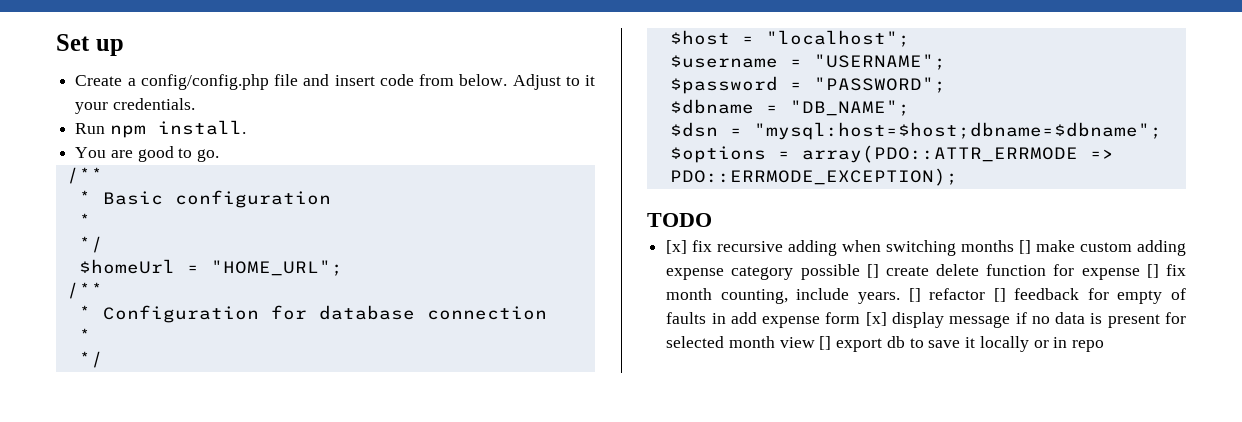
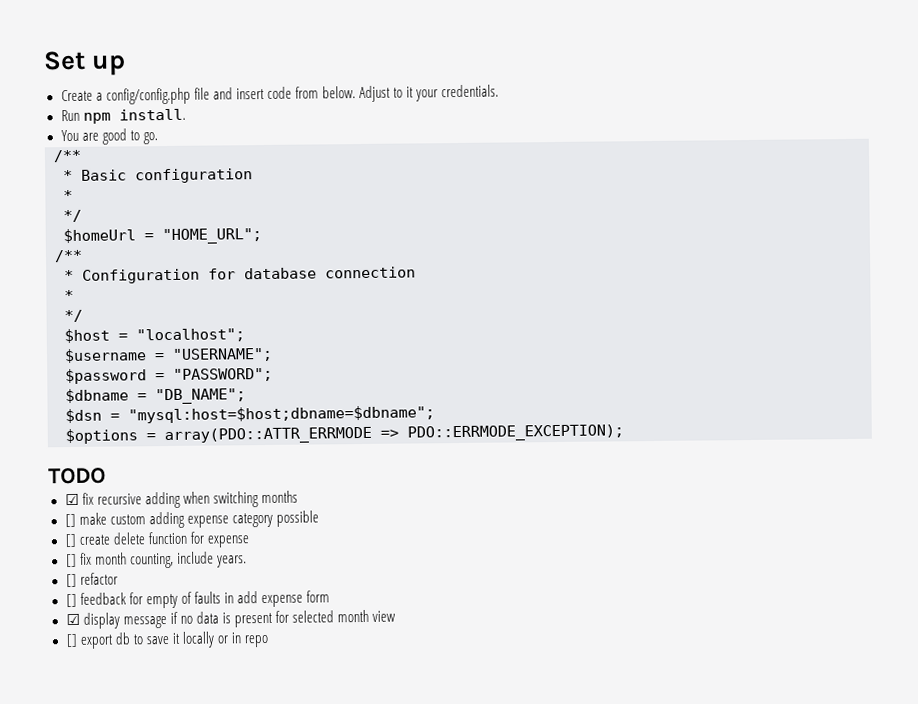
[666,240,688,254] [x] -> [64,493,79,506] ☑
(1015, 246) none -> (298, 497) //
(860, 272) none -> (319, 518) //
(1140, 274) none -> (249, 541) //
(900, 298) none -> (247, 561) //
(986, 294) none -> (118, 578) //
[865,312,887,326] [x] -> [65,613,80,626] // ☑
(815, 342) none -> (397, 616) //

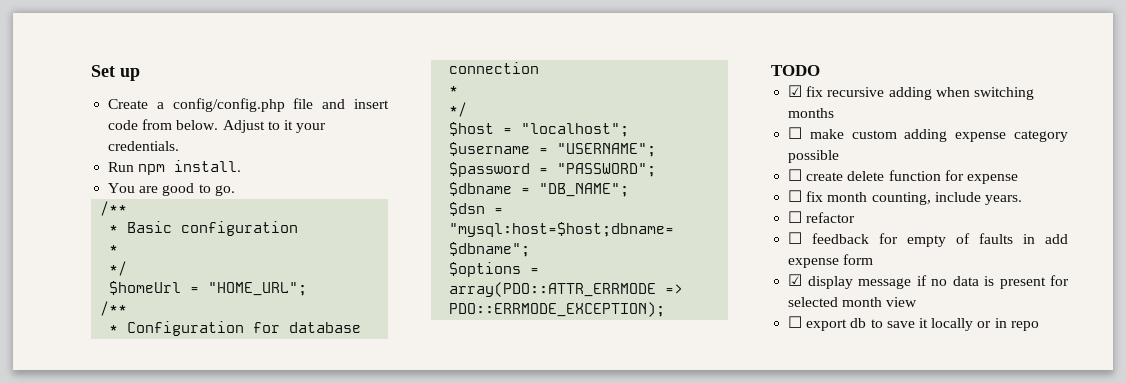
[64,513,76,528] [] -> [788,127,803,139] ☐
[64,533,76,548] [] -> [788,169,803,181] ☐
[65,553,77,568] [] -> [788,190,803,202] ☐
[65,573,77,588] [] -> [788,211,803,223] ☐
[65,593,77,608] [] -> [788,232,803,244] ☐
[65,633,78,648] [] -> [788,316,803,328] ☐

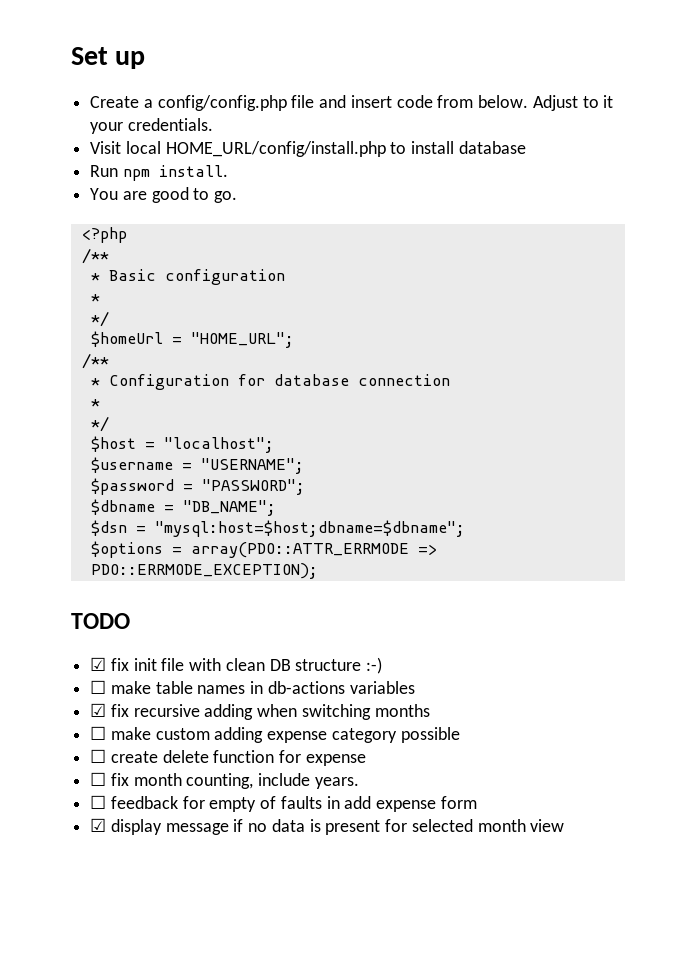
(180, 146) none -> [90,141,526,157] // Visit local HOME_URL/config/install.php to install database
(235, 190) none -> [81,227,127,243] // <?php
(820, 70) none -> [90,657,383,674] [90,680,415,694] // ☑ fix init file with clean DB structure :-) // ☐ make table names in db-actions variables
[788,211,856,223] // ☐ refactor -> (359, 783) none
[788,316,1039,331] // ☐ export db to save it locally or in repo -> (565, 825) none

